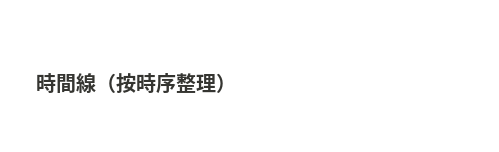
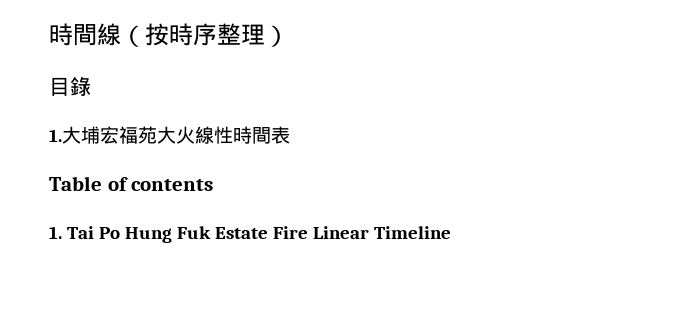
(236, 83) none -> [49,76,91,96] [49,126,290,144] [49,176,214,191] [49,226,451,243] // 目錄 // 1.大埔宏福苑大火線性時間表 // Table of contents // 1. Tai Po Hung Fuk Estate Fire Linear Timeline

